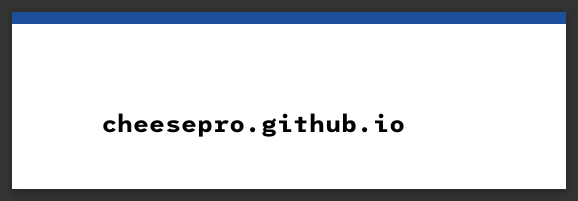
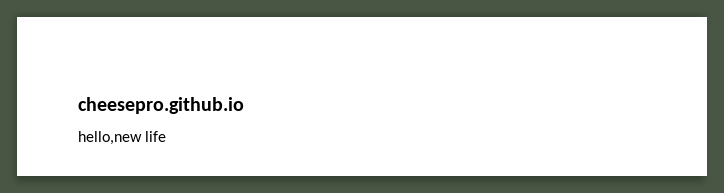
(405, 125) none -> [78,131,167,145] // hello,new life

